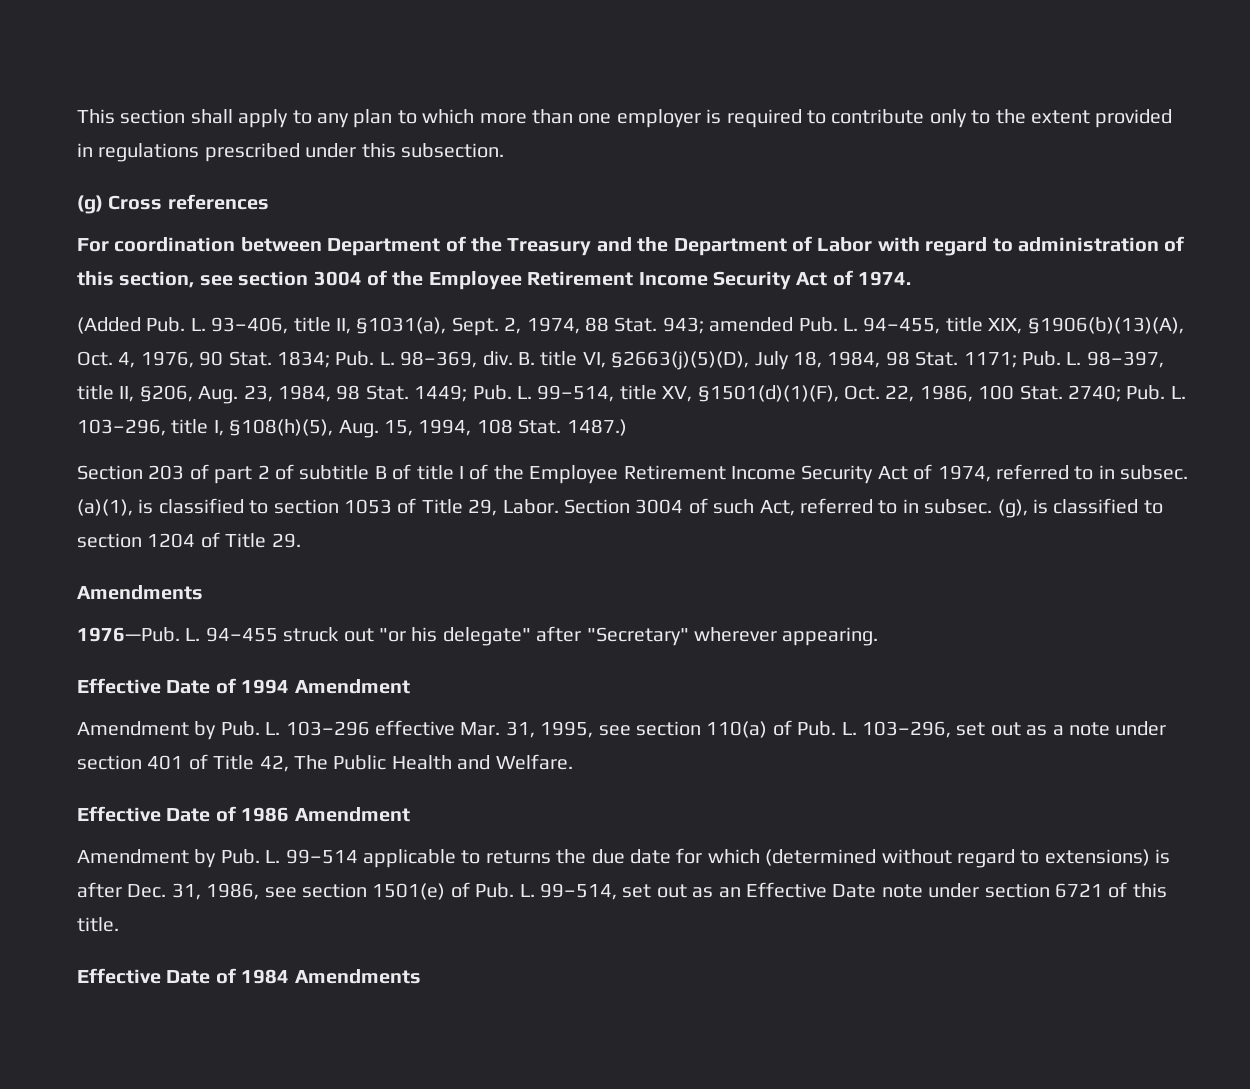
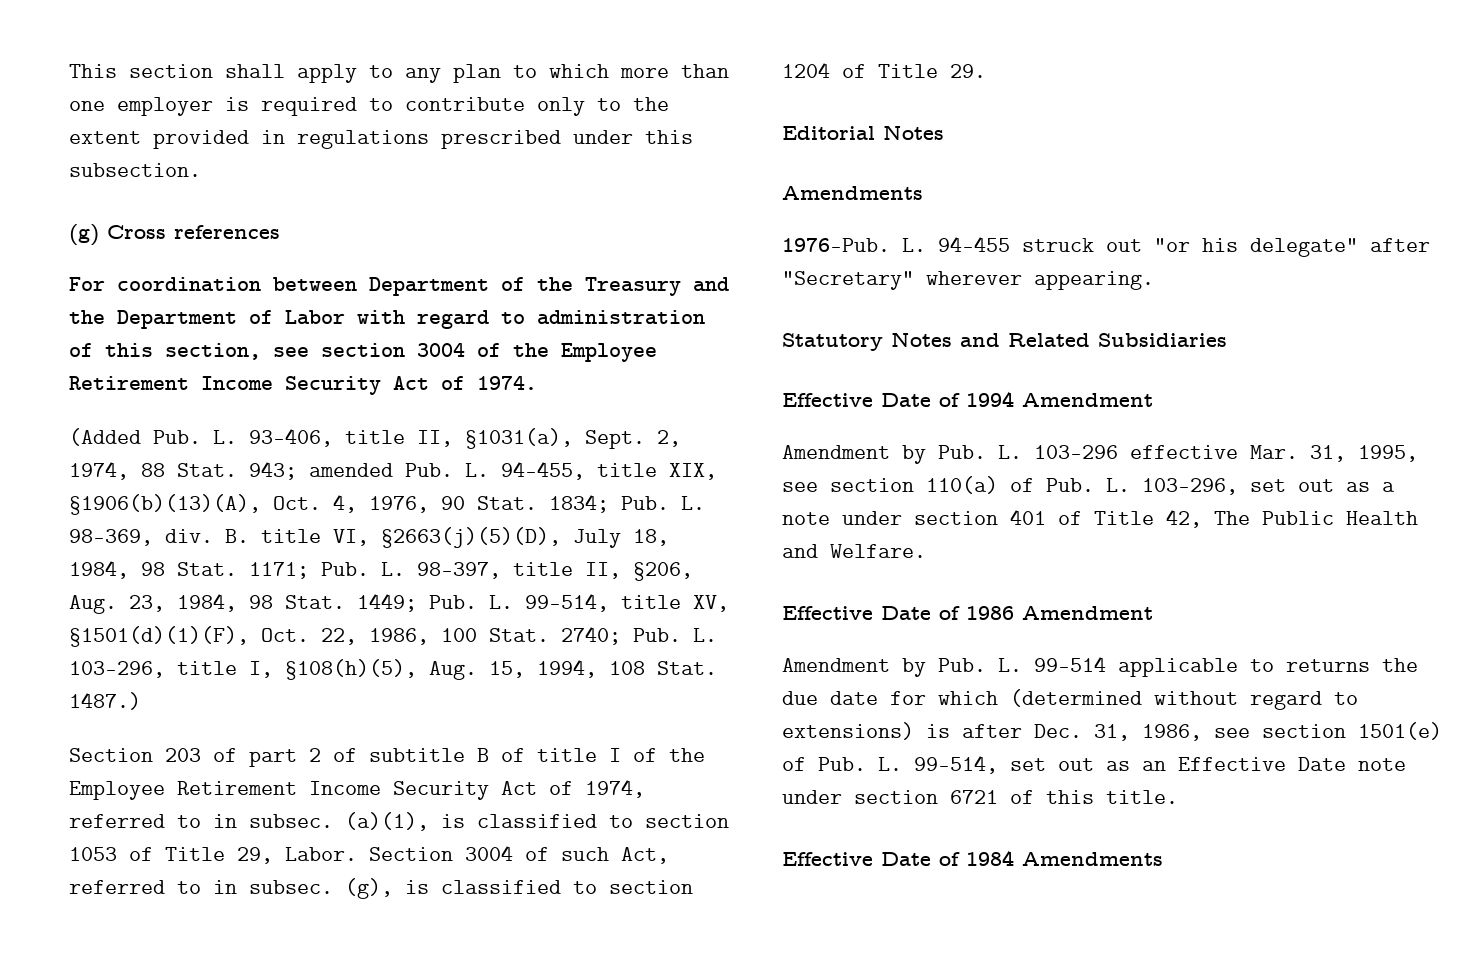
(301, 540) none -> [782,125,944,140] // Editorial Notes
(879, 636) none -> [782,332,1227,351] // Statutory Notes and Related Subsidiaries

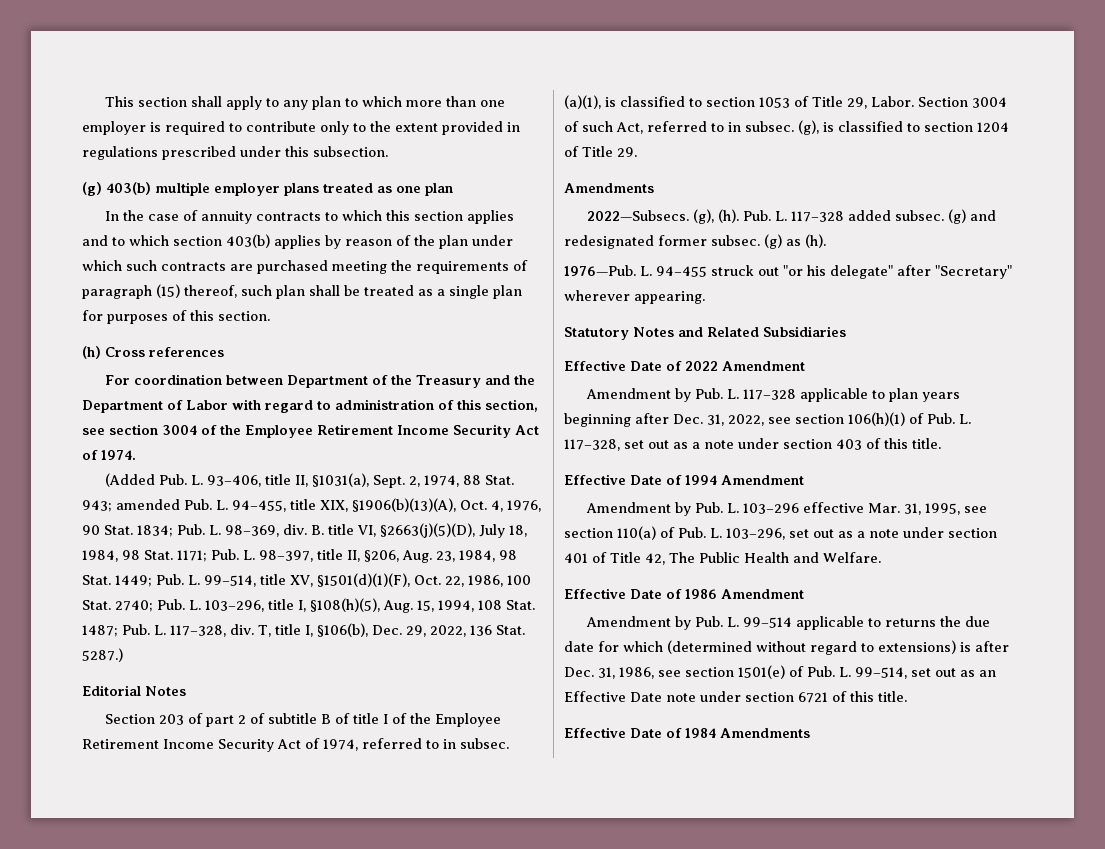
(99, 235) none -> [106,182,453,196] [105,210,515,224] [82,234,513,249] [82,260,528,274] [82,284,522,299] [82,310,270,324] [82,346,101,359] 403(b) multiple employer plans treated as one plan // In the case of annuity contracts to which this section applies and to which section 403(b) applies by reason of the plan under which such contracts are purchased meeting the requirements of paragraph (15) thereof, such plan shall be treated as a single plan for purposes of this section. // (h)
[69,692,141,710] 1487.) -> [82,623,525,637] [82,648,123,662] [82,685,186,696] 1487; Pub. L. 117–328, div. T, title I, §106(b), Dec. 29, 2022, 136 Stat. 5287.) // Editorial Notes
[782,125,944,140] [782,186,923,200] Editorial Notes // Amendments -> [564,183,654,193] [587,209,997,224] [564,234,826,249] Amendments // 2022—Subsecs. (g), (h). Pub. L. 117–328 added subsec. (g) and redesignated former subsec. (g) as (h).
(1227, 340) none -> [564,360,805,371] [586,388,961,402] [564,412,971,427] [564,438,941,451] // Effective Date of 2022 Amendment // Amendment by Pub. L. 117–328 applicable to plan years beginning after Dec. 31, 2022, see section 106(h)(1) of Pub. L. 117–328, set out as a note under section 403 of this title.

